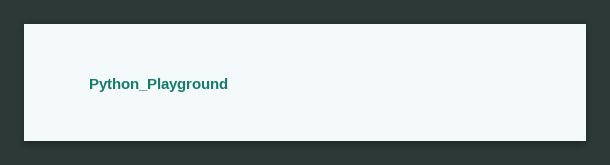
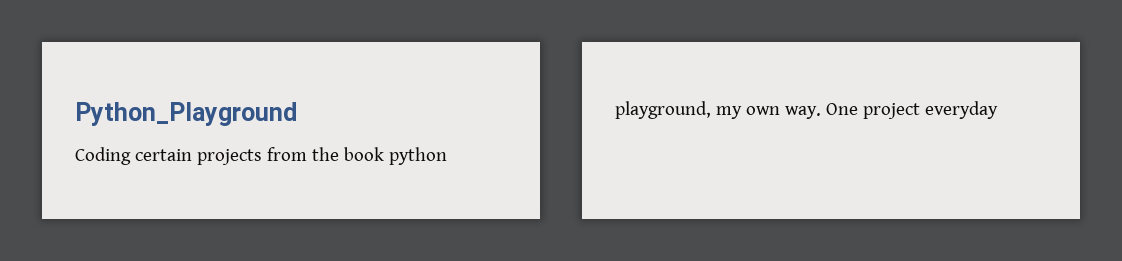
(228, 85) none -> [75,147,447,165] [615,101,998,119] // Coding certain projects from the book python playground, my own way. One project everyday

